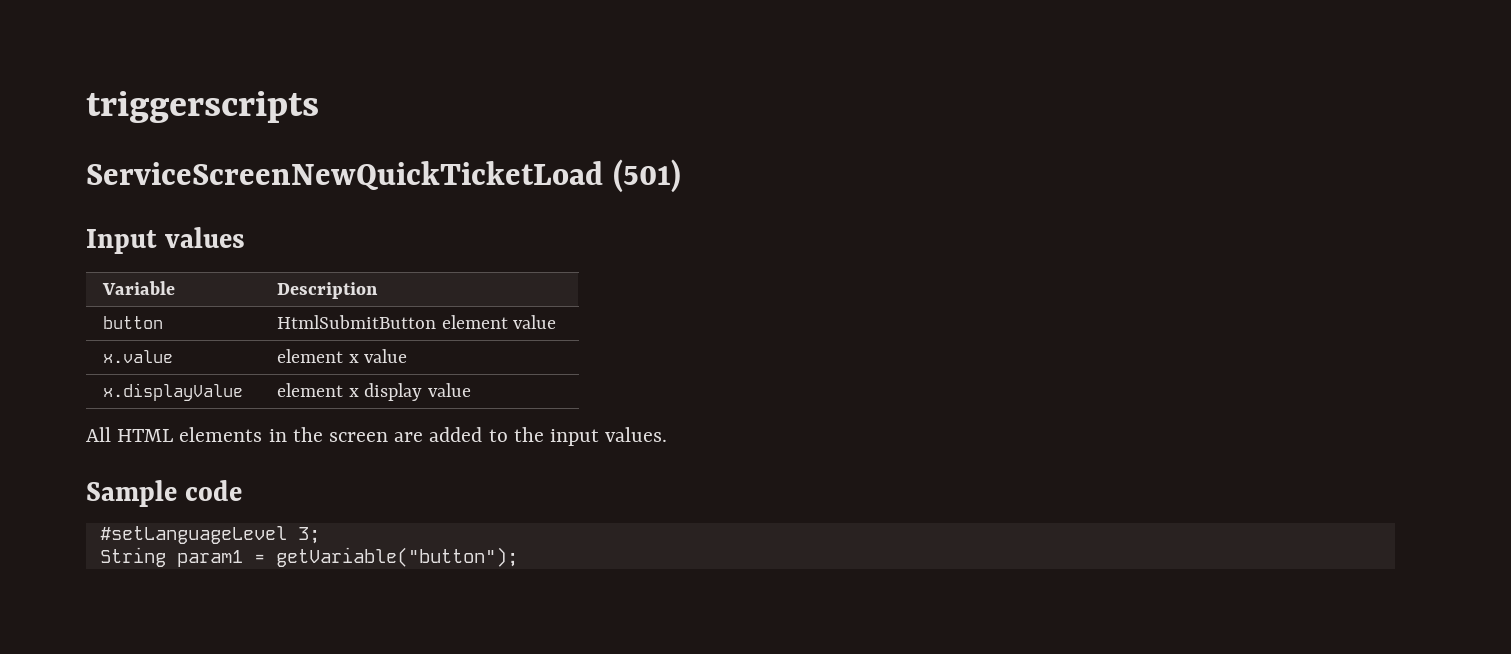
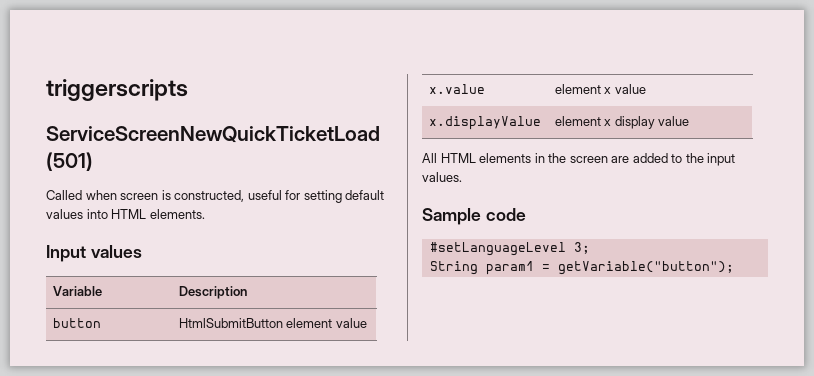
(681, 176) none -> [46,190,385,203] [46,209,205,219] // Called when screen is constructed, useful for setting default values into HTML elements.

